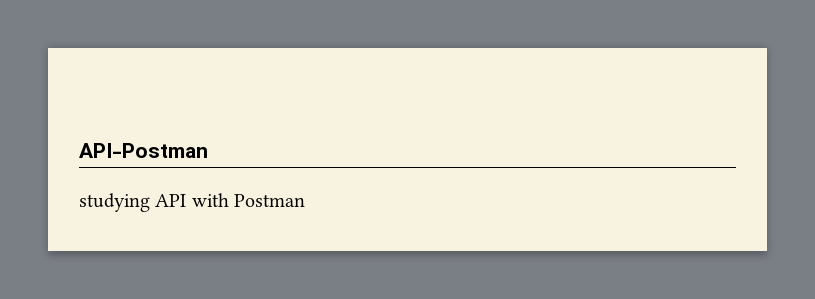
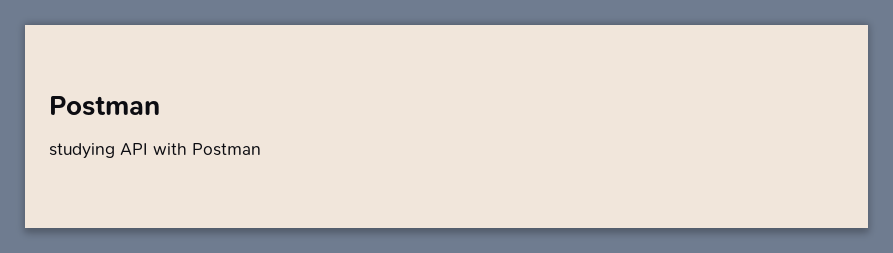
[79,143,208,158] API-Postman -> [49,96,160,116] Postman

